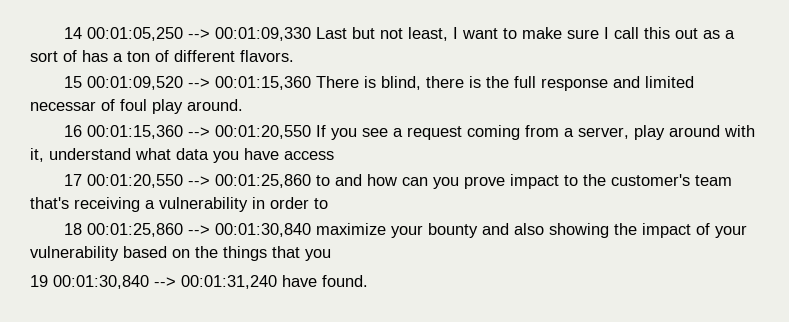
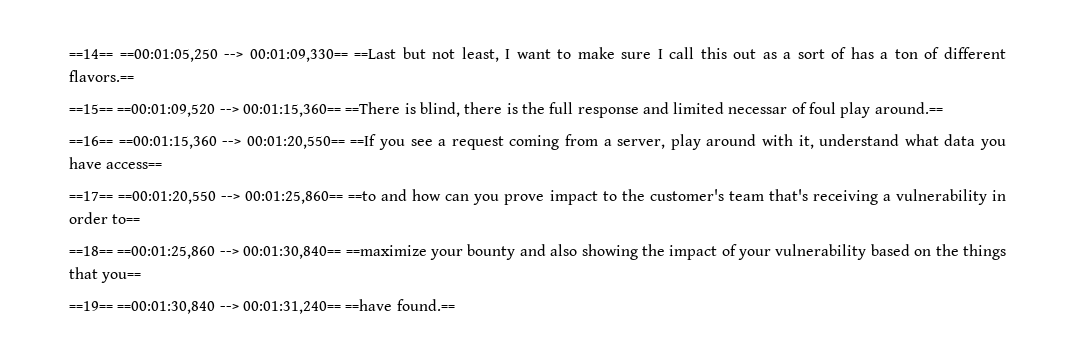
[64,27,348,41] 14 00:01:05,250 --> 00:01:09,330 Last -> [69,49,397,62] ==14== ==00:01:05,250 --> 00:01:09,330== ==Last
[240,50,294,62] [64,76,360,90] flavors. // 15 00:01:09,520 --> 00:01:15,360 There -> [69,70,134,82] [69,102,401,117] flavors.== // ==15== ==00:01:09,520 --> 00:01:15,360== ==There
[187,99,243,111] [64,125,327,139] around. // 16 00:01:15,360 --> 00:01:20,550 If -> [874,102,943,114] [69,134,377,149] around.== // ==16== ==00:01:15,360 --> 00:01:20,550== ==If
[284,151,334,160] [64,174,331,188] access // 17 00:01:20,550 --> 00:01:25,860 to -> [106,162,163,169] [69,191,377,204] access== // ==17== ==00:01:20,550 --> 00:01:25,860== ==to
[314,198,328,209] [64,223,387,237] to // 18 00:01:25,860 --> 00:01:30,840 maximize -> [112,214,141,224] [69,245,427,259] to== // ==18== ==00:01:25,860 --> 00:01:30,840== ==maximize
[305,249,331,261] [30,275,368,289] you // 19 00:01:30,840 --> 00:01:31,240 have found. -> [101,272,142,283] [69,299,455,314] you== // ==19== ==00:01:30,840 --> 00:01:31,240== ==have found.==

